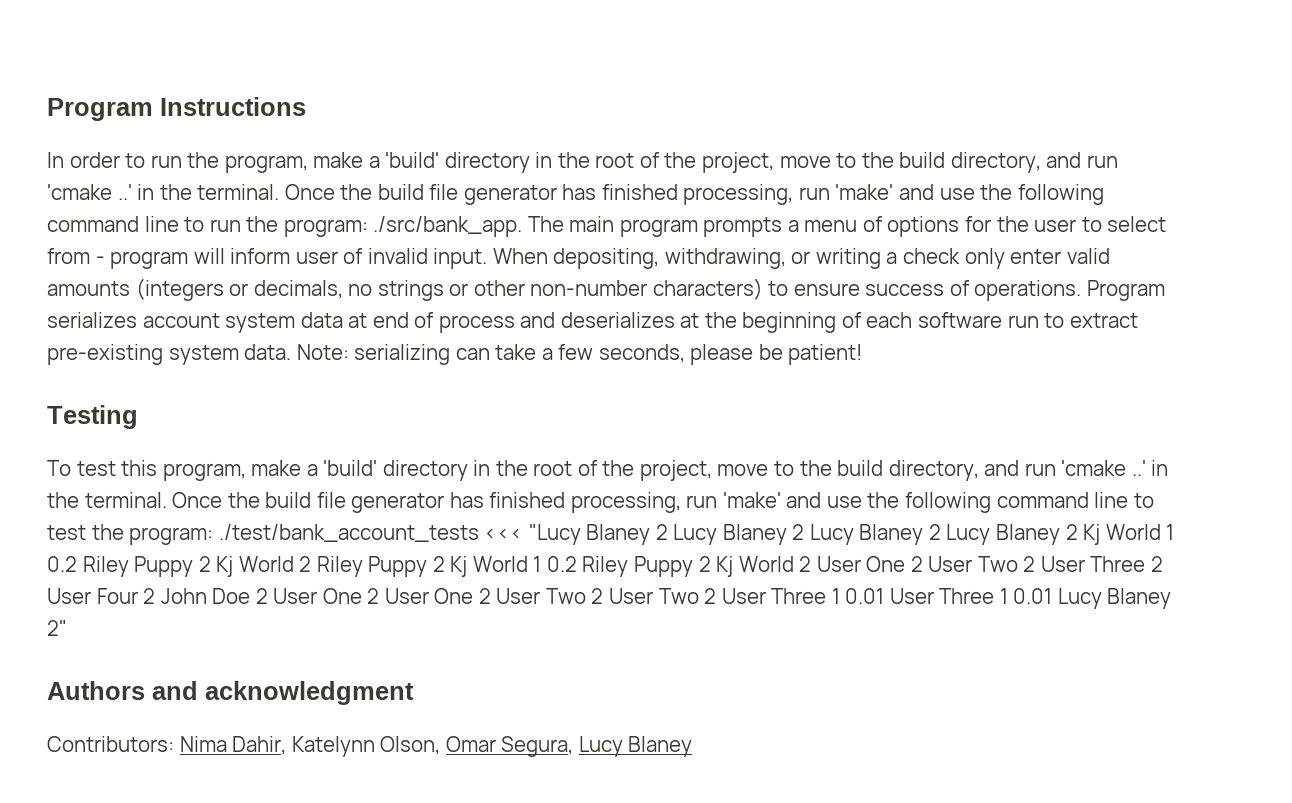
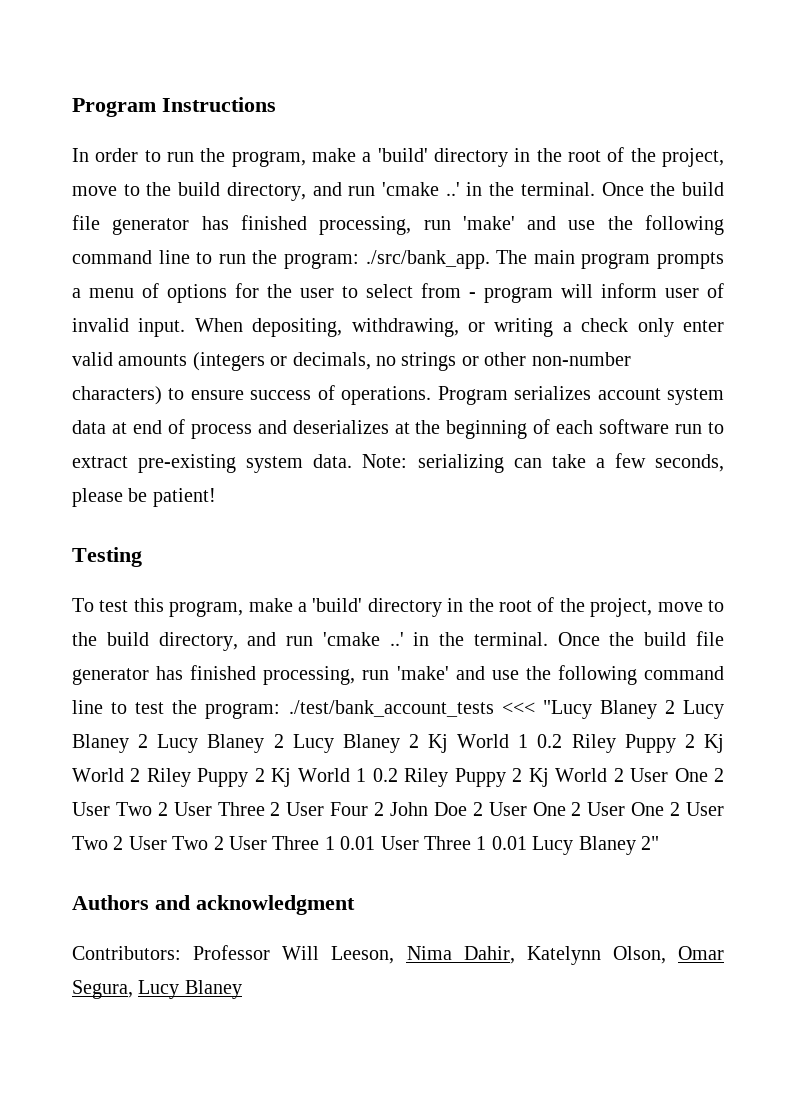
(174, 744) none -> [193,945,395,964] Professor Will Leeson,

